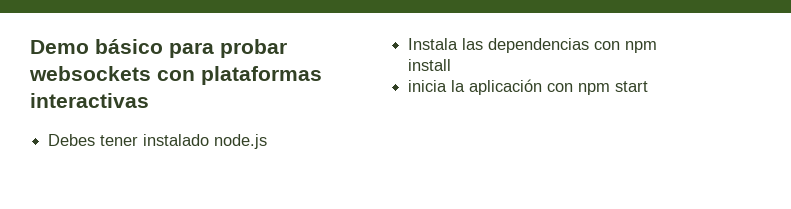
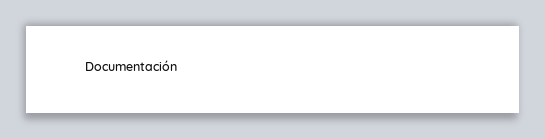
[30,39,287,58] [29,66,322,85] [30,93,149,108] [48,134,268,149] [408,38,658,53] [408,59,452,71] [408,79,649,95] Demo básico para probar websockets con plataformas interactivas // Debes tener instalado node.js // Instala las dependencias con npm install // inicia la aplicación con npm start -> [85,60,177,71] Documentación

